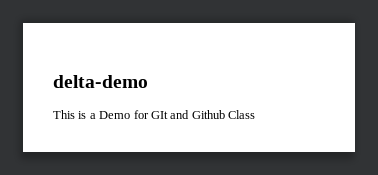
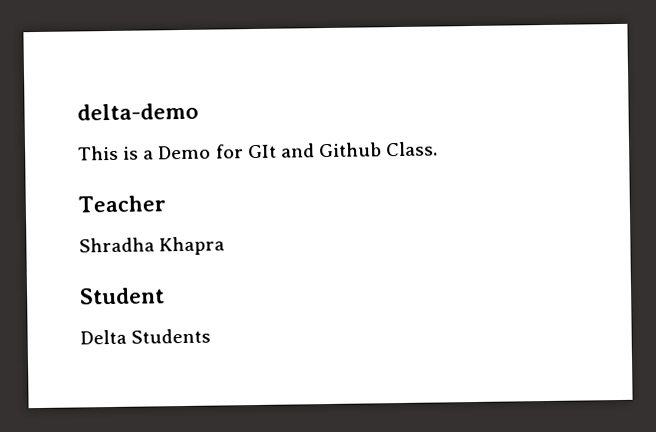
[228,110,255,119] Class -> [385,141,439,157] [78,195,166,213] [79,236,226,256] [79,287,165,305] [80,328,212,345] Class. // Teacher // Shradha Khapra // Student // Delta Students

